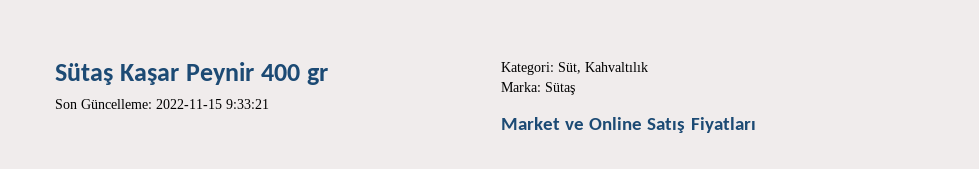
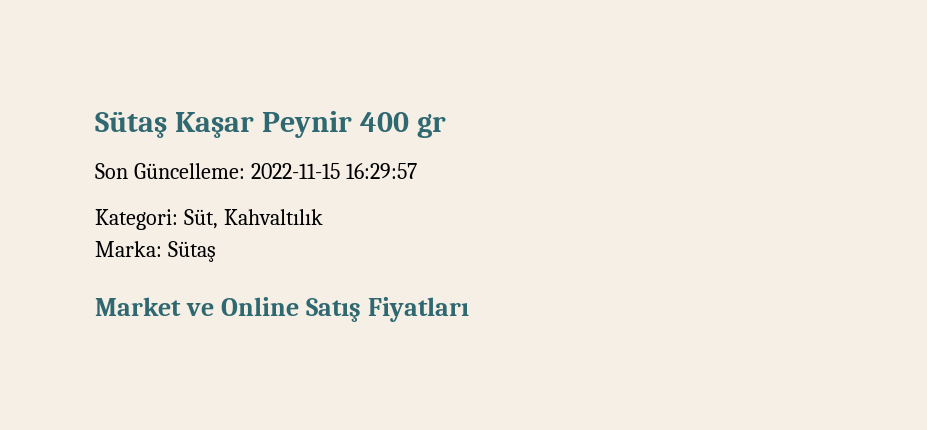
[226,99,269,109] 9:33:21 -> [345,163,417,179] 16:29:57

